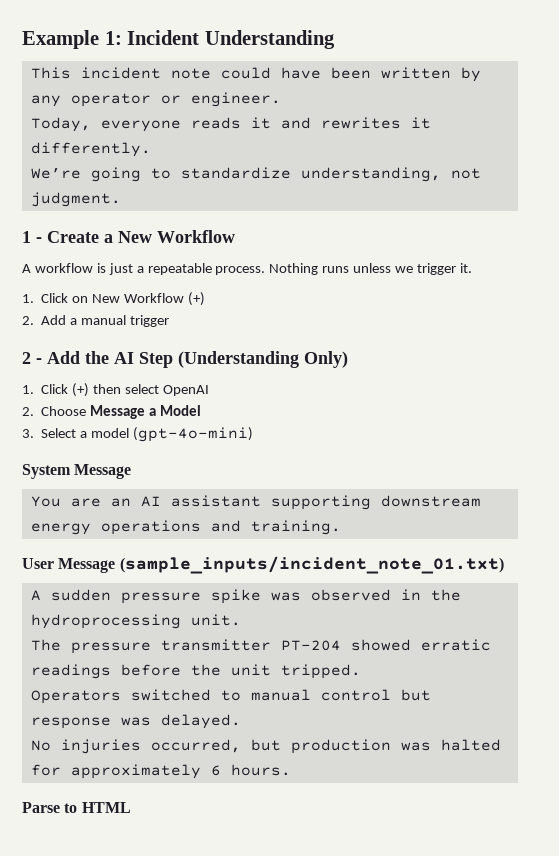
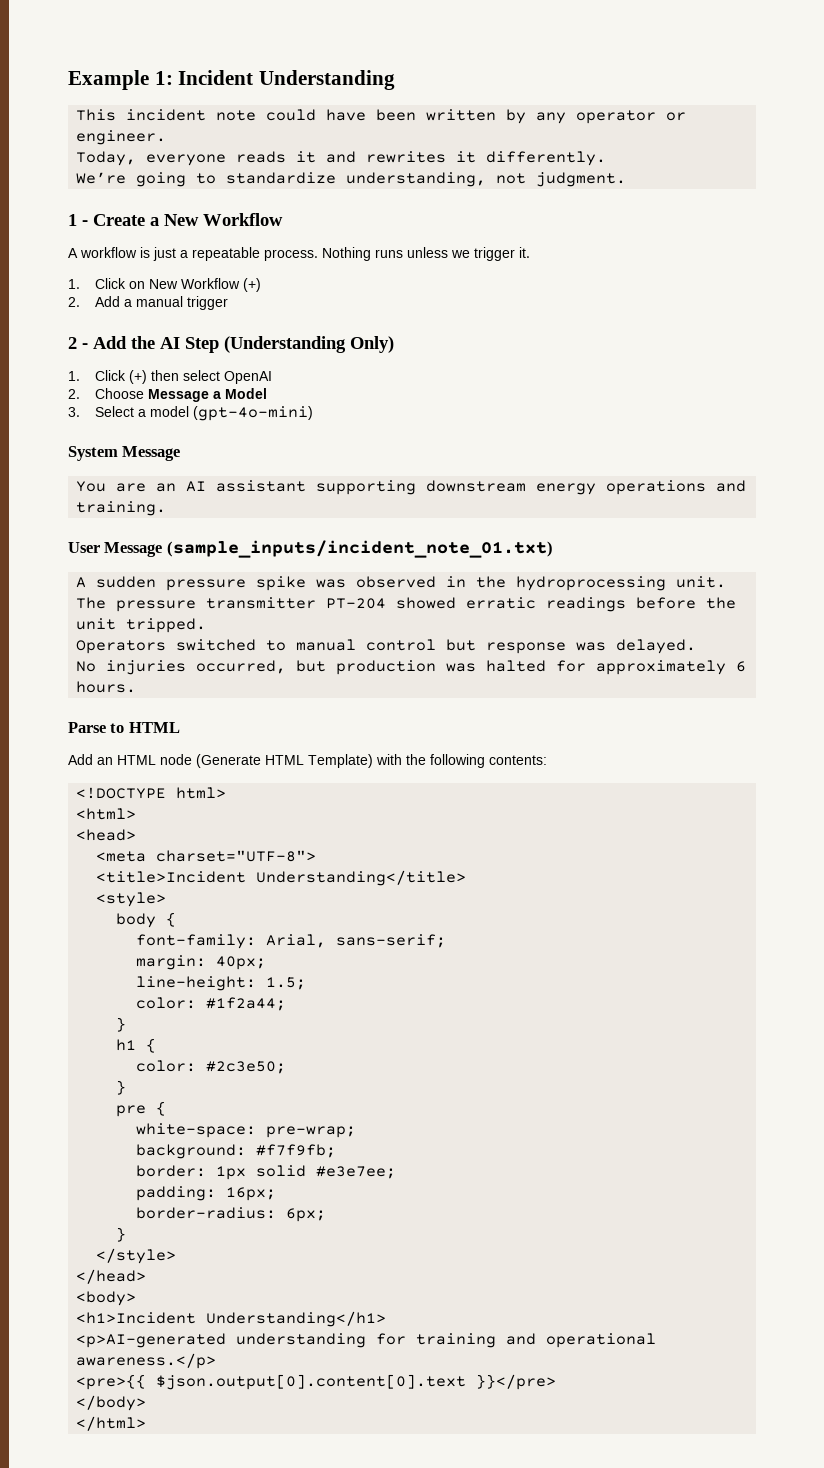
(131, 807) none -> [68,754,547,768] [76,787,227,799] [76,808,137,820] [76,829,137,841] [96,850,317,862] [96,870,467,886] [96,892,167,907] [116,912,177,928] [136,934,447,949] [136,955,267,970] [136,976,307,991] [136,997,287,1011] [116,1017,127,1032] [116,1038,157,1053] [136,1060,287,1074] [116,1080,127,1095] [116,1101,167,1117] [136,1123,357,1138] [136,1144,337,1159] [136,1165,397,1180] [136,1186,277,1201] [136,1207,327,1222] [116,1227,127,1242] [96,1248,177,1264] [76,1269,147,1284] [76,1291,137,1306] [76,1311,387,1327] [76,1333,657,1348] [76,1353,217,1369] [76,1374,557,1390] [76,1395,147,1411] [76,1416,147,1431] // Add an HTML node (Generate HTML Template) with the following contents: // <!DOCTYPE html> // <html> // <head> // <meta charset="UTF-8"> // <title>Incident Understanding</title> // <style> // body { // font-family: Arial, sans-serif; // margin: 40px; // line-height: 1.5; // color: #1f2a44; // } // h1 { // color: #2c3e50; // } // pre { // white-space: pre-wrap; // background: #f7f9fb; // border: 1px solid #e3e7ee; // padding: 16px; // border-radius: 6px; // } // </style> // </head> // <body> // <h1>Incident Understanding</h1> // <p>AI-generated understanding for training and operational awareness.</p> // <pre>{{ $json.output[0].content[0].text }}</pre> // </body> // </html>

